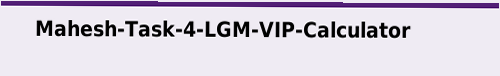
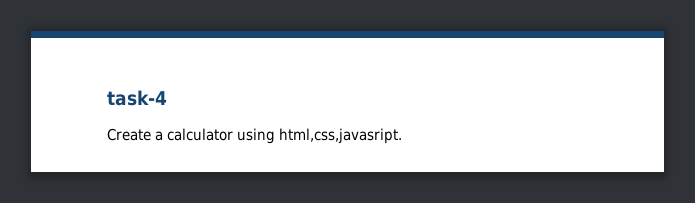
[35,19,412,39] Mahesh-Task-4-LGM-VIP-Calculator -> [107,90,167,106] [107,128,402,144] task-4 // Create a calculator using html,css,javasript.

